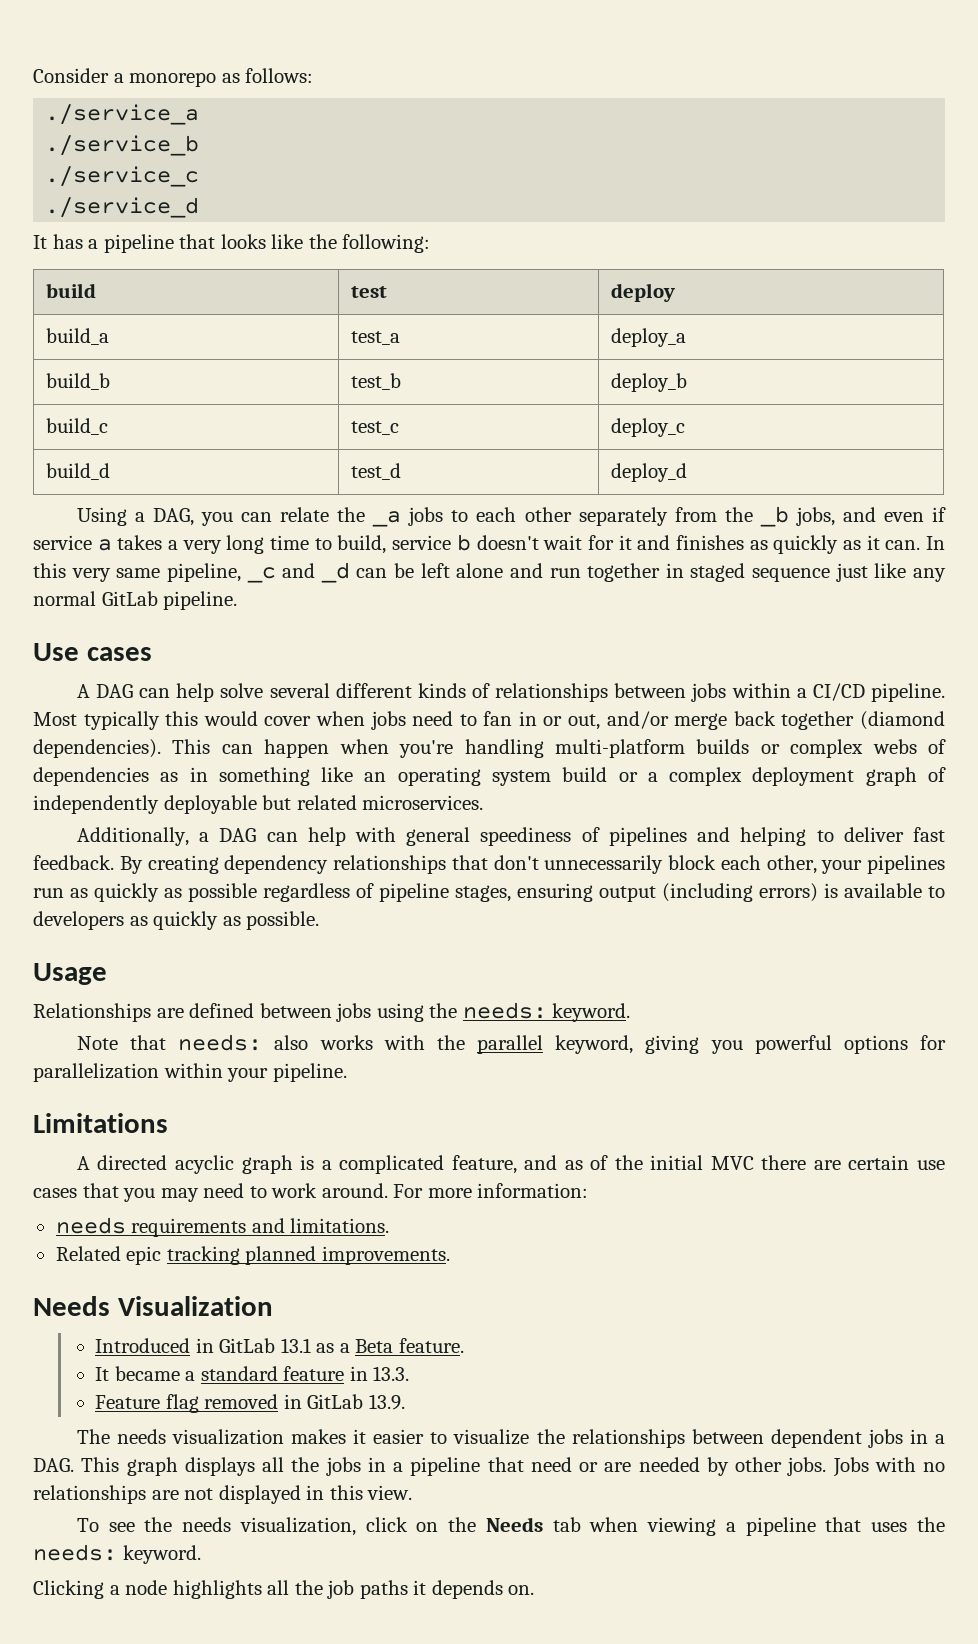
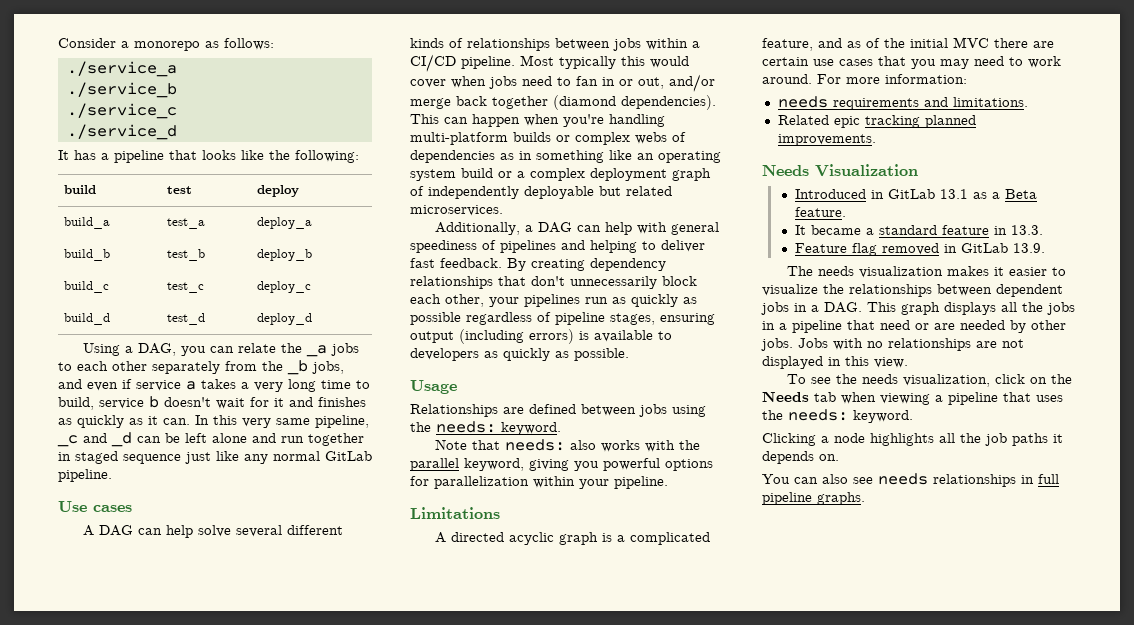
(535, 1590) none -> [762,473,1059,487] [762,492,865,505] // You can also see needs relationships in full pipeline graphs.

